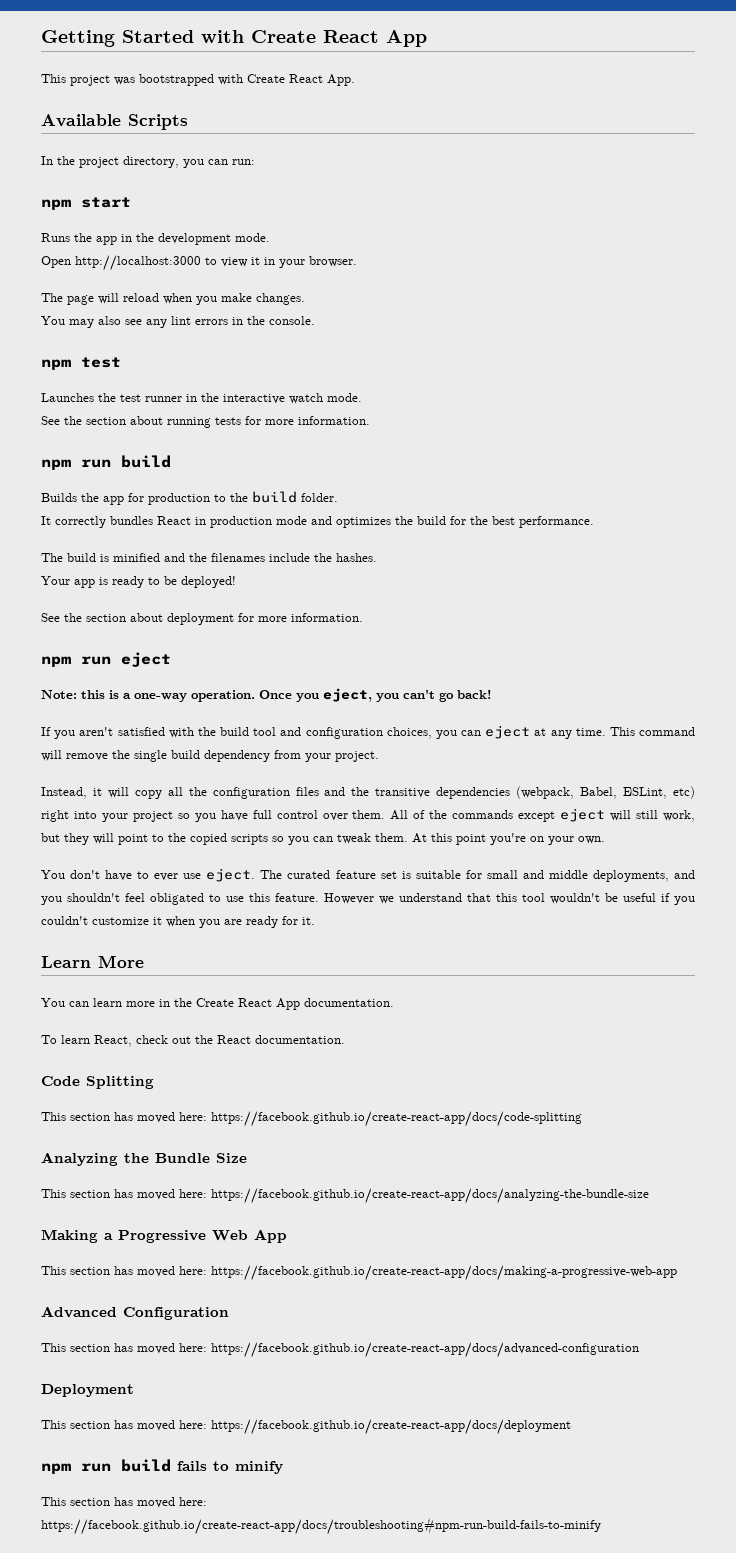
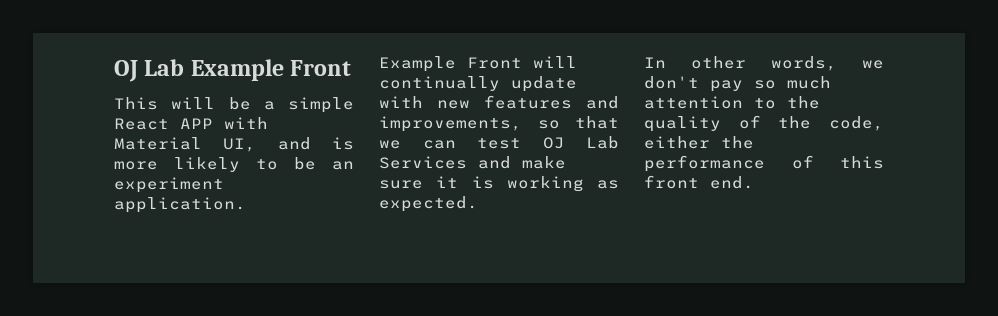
[41,30,427,47] [41,74,355,86] [41,114,188,130] [41,156,255,168] [41,197,131,210] [41,233,270,245] [41,255,357,271] [41,293,305,305] [41,316,315,328] [41,357,121,370] [41,393,362,404] [41,416,370,428] [41,455,171,470] [41,491,338,505] [41,516,594,528] [41,553,377,562] [41,576,236,588] [41,613,363,625] [41,652,171,667] [41,688,492,702] [41,725,695,739] [41,750,379,762] [41,786,695,799] [41,808,695,822] [41,833,605,845] [41,868,695,882] [41,893,695,905] [41,916,315,928] [41,955,144,968] [41,998,394,1010] [41,1035,345,1047] [41,1076,154,1089] [41,1111,582,1127] [41,1152,247,1166] [41,1188,649,1204] [41,1229,287,1243] [41,1265,677,1281] [41,1306,229,1320] [41,1342,639,1358] [41,1384,134,1397] [41,1419,571,1435] [41,1459,283,1474] [41,1497,207,1508] [41,1517,601,1535] Getting Started with Create React App // This project was bootstrapped with Create React App. // Available Scripts // In the project directory, you can run: // npm start // Runs the app in the development mode. // Open http://localhost:3000 to view it in your browser. // The page will reload when you make changes. // You may also see any lint errors in the console. // npm test // Launches the test runner in the interactive watch mode. // See the section about running tests for more information. // npm run build // Builds the app for production to the build folder. // It correctly bundles React in production mode and optimizes the build for the best performance. // The build is minified and the filenames include the hashes. // Your app is ready to be deployed! // See the section about deployment for more information. // npm run eject // Note: this is a one-way operation. Once you eject, you can't go back! // If you aren't satisfied with the build tool and configuration choices, you can eject at any time. This command will remove the single build dependency from your project. // Instead, it will copy all the configuration files and the transitive dependencies (webpack, Babel, ESLint, etc) right into your project so you have full control over them. All of the commands except eject will still work, but they will point to the copied scripts so you can tweak them. At this point you're on your own. // You don't have to ever use eject. The curated feature set is suitable for small and middle deployments, and you shouldn't feel obligated to use this feature. However we understand that this tool wouldn't be useful if you couldn't customize it when you are ready for it. // Learn More // You can learn more in the Create React App documentation. // To learn React, check out the React documentation. // Code Splitting // This section has moved here: https://facebook.github.io/create-react-app/docs/code-splitting // Analyzing the Bundle Size // This section has moved here: https://facebook.github.io/create-react-app/docs/analyzing-the-bundle-size // Making a Progressive Web App // This section has moved here: https://facebook.github.io/create-react-app/docs/making-a-progressive-web-app // Advanced Configuration // This section has moved here: https://facebook.github.io/create-react-app/docs/advanced-configuration // Deployment // This section has moved here: https://facebook.github.io/create-react-app/docs/deployment // npm run build fails to minify // This section has moved here: https://facebook.github.io/create-react-app/docs/troubleshooting#npm-run-build-fails-to-minify -> [114,59,352,82] [114,97,354,113] [114,117,268,130] [114,137,354,152] [114,157,354,172] [114,177,224,193] [114,197,246,213] [379,56,577,72] [379,76,577,92] [379,95,619,109] [379,116,619,132] [379,136,619,149] [379,156,566,169] [379,176,619,192] [379,196,478,212] [644,56,884,71] [644,76,831,92] [644,96,820,109] [644,115,884,132] [644,136,754,149] [644,155,884,172] [644,175,754,189] OJ Lab Example Front // This will be a simple React APP with Material UI, and is more likely to be an experiment application. // Example Front will continually update with new features and improvements, so that we can test OJ Lab Services and make sure it is working as expected. // In other words, we don't pay so much attention to the quality of the code, either the performance of this front end.

